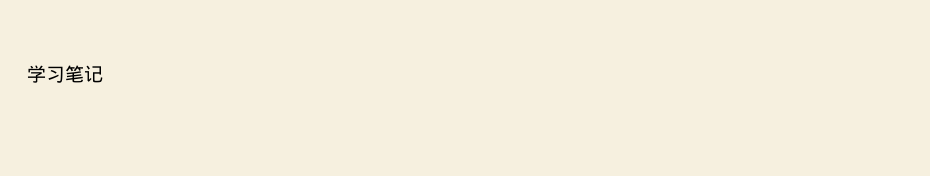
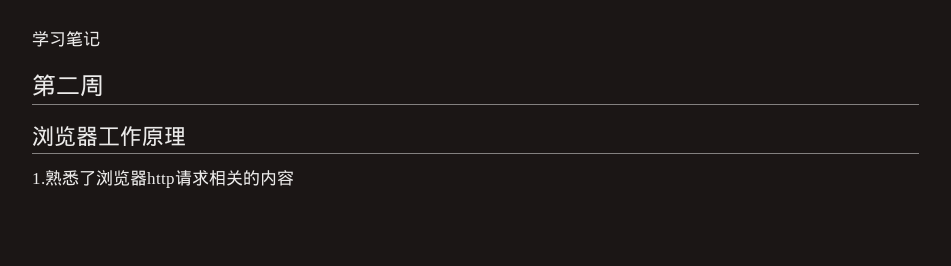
(103, 74) none -> [32,74,104,97] [32,126,186,147] [32,170,294,188] // 第二周 // 浏览器工作原理 // 1.熟悉了浏览器http请求相关的内容

